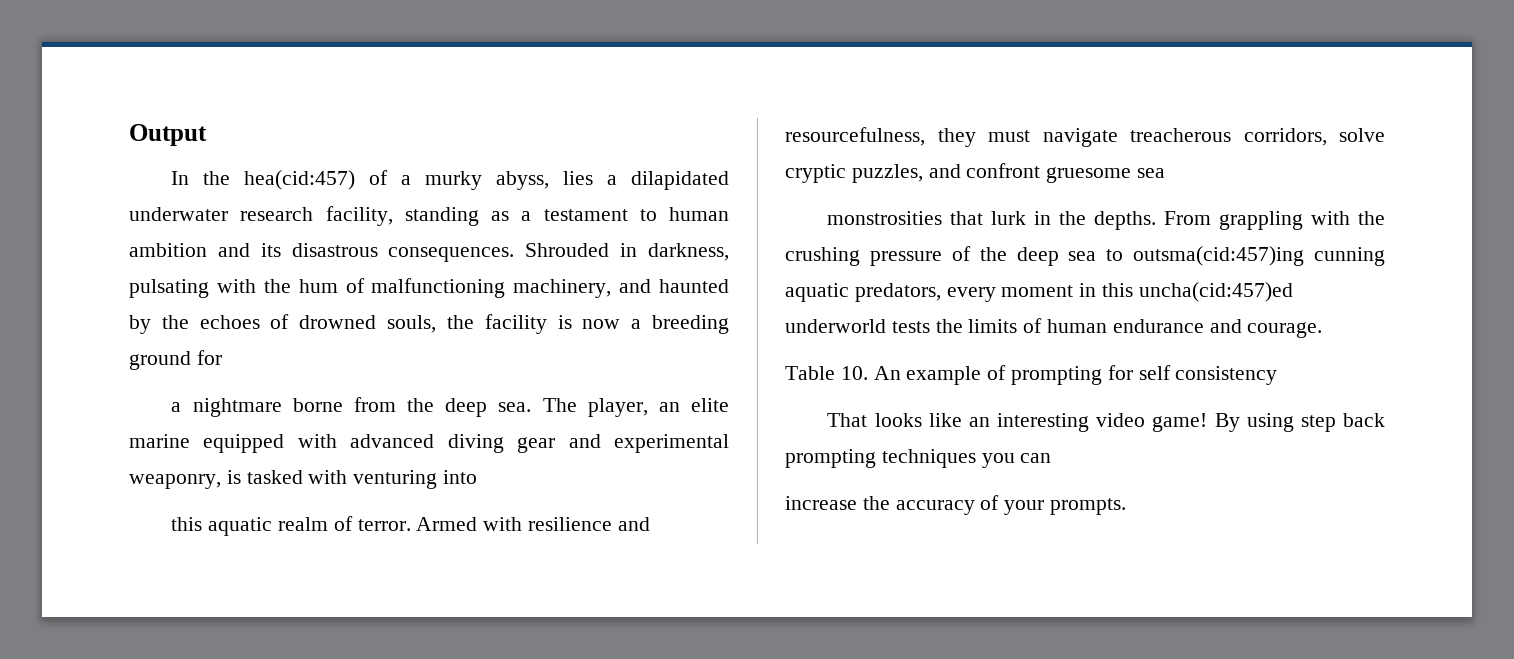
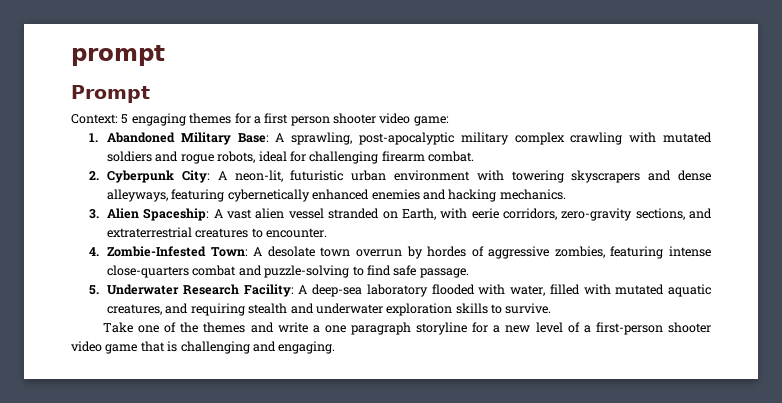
[129,124,207,146] [171,170,729,190] [129,206,729,226] [129,243,729,262] [129,278,729,298] [129,314,729,334] [129,350,222,370] [171,397,729,417] [129,434,730,453] [129,470,478,489] [171,516,650,536] [785,127,1385,147] [785,163,1166,183] [827,211,1385,230] [785,246,1385,266] [785,282,1293,302] [785,318,1323,338] [785,365,1278,385] [827,413,1385,432] [785,449,1052,468] [785,495,1127,515] Output // In the hea(cid:457) of a murky abyss, lies a dilapidated underwater research facility, standing as a testament to human ambition and its disastrous consequences. Shrouded in darkness, pulsating with the hum of malfunctioning machinery, and haunted by the echoes of drowned souls, the facility is now a breeding ground for // a nightmare borne from the deep sea. The player, an elite marine equipped with advanced diving gear and experimental weaponry, is tasked with venturing into // this aquatic realm of terror. Armed with resilience and resourcefulness, they must navigate treacherous corridors, solve cryptic puzzles, and confront gruesome sea // monstrosities that lurk in the depths. From grappling with the crushing pressure of the deep sea to outsma(cid:457)ing cunning aquatic predators, every moment in this uncha(cid:457)ed underworld tests the limits of human endurance and courage. // Table 10. An example of prompting for self consistency // That looks like an interesting video game! By using step back prompting techniques you can // increase the accuracy of your prompts. -> [71,45,165,66] [71,85,150,103] [71,113,449,126] [89,132,712,145] [107,151,475,164] [89,170,711,183] [107,189,566,202] [89,208,712,221] [107,227,328,238] [89,246,712,259] [107,265,469,278] [89,284,711,297] [107,303,552,316] [102,322,711,335] [71,341,336,354] prompt // Prompt // Context: 5 engaging themes for a first person shooter video game: // 1. Abandoned Military Base: A sprawling, post-apocalyptic military complex crawling with mutated soldiers and rogue robots, ideal for challenging firearm combat. // 2. Cyberpunk City: A neon-lit, futuristic urban environment with towering skyscrapers and dense alleyways, featuring cybernetically enhanced enemies and hacking mechanics. // 3. Alien Spaceship: A vast alien vessel stranded on Earth, with eerie corridors, zero-gravity sections, and extraterrestrial creatures to encounter. // 4. Zombie-Infested Town: A desolate town overrun by hordes of aggressive zombies, featuring intense close-quarters combat and puzzle-solving to find safe passage. // 5. Underwater Research Facility: A deep-sea laboratory flooded with water, filled with mutated aquatic creatures, and requiring stealth and underwater exploration skills to survive. // Take one of the themes and write a one paragraph storyline for a new level of a first-person shooter video game that is challenging and engaging.

